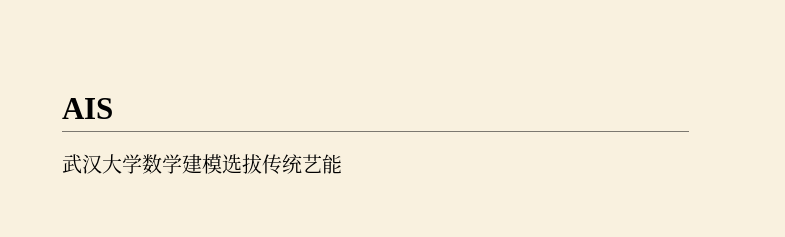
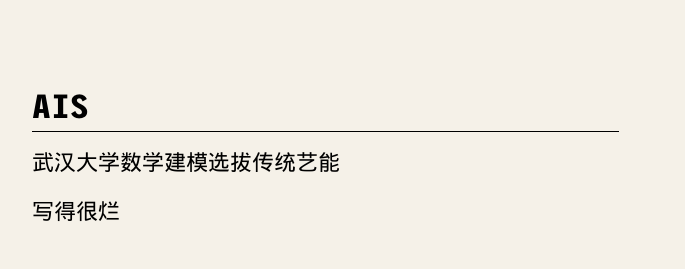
(342, 164) none -> [32,201,120,222] // 写得很烂

